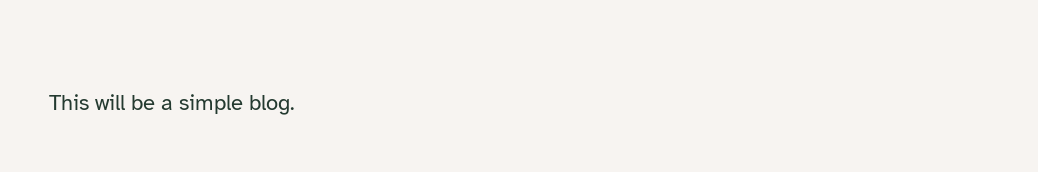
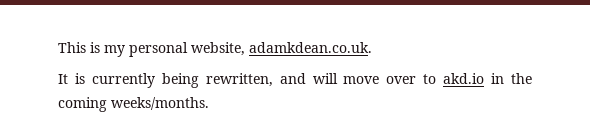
[95,94,295,115] will be a simple blog. -> [90,42,372,57] [58,73,533,88] [58,97,209,112] is my personal website, adamkdean.co.uk. // It is currently being rewritten, and will move over to akd.io in the coming weeks/months.

